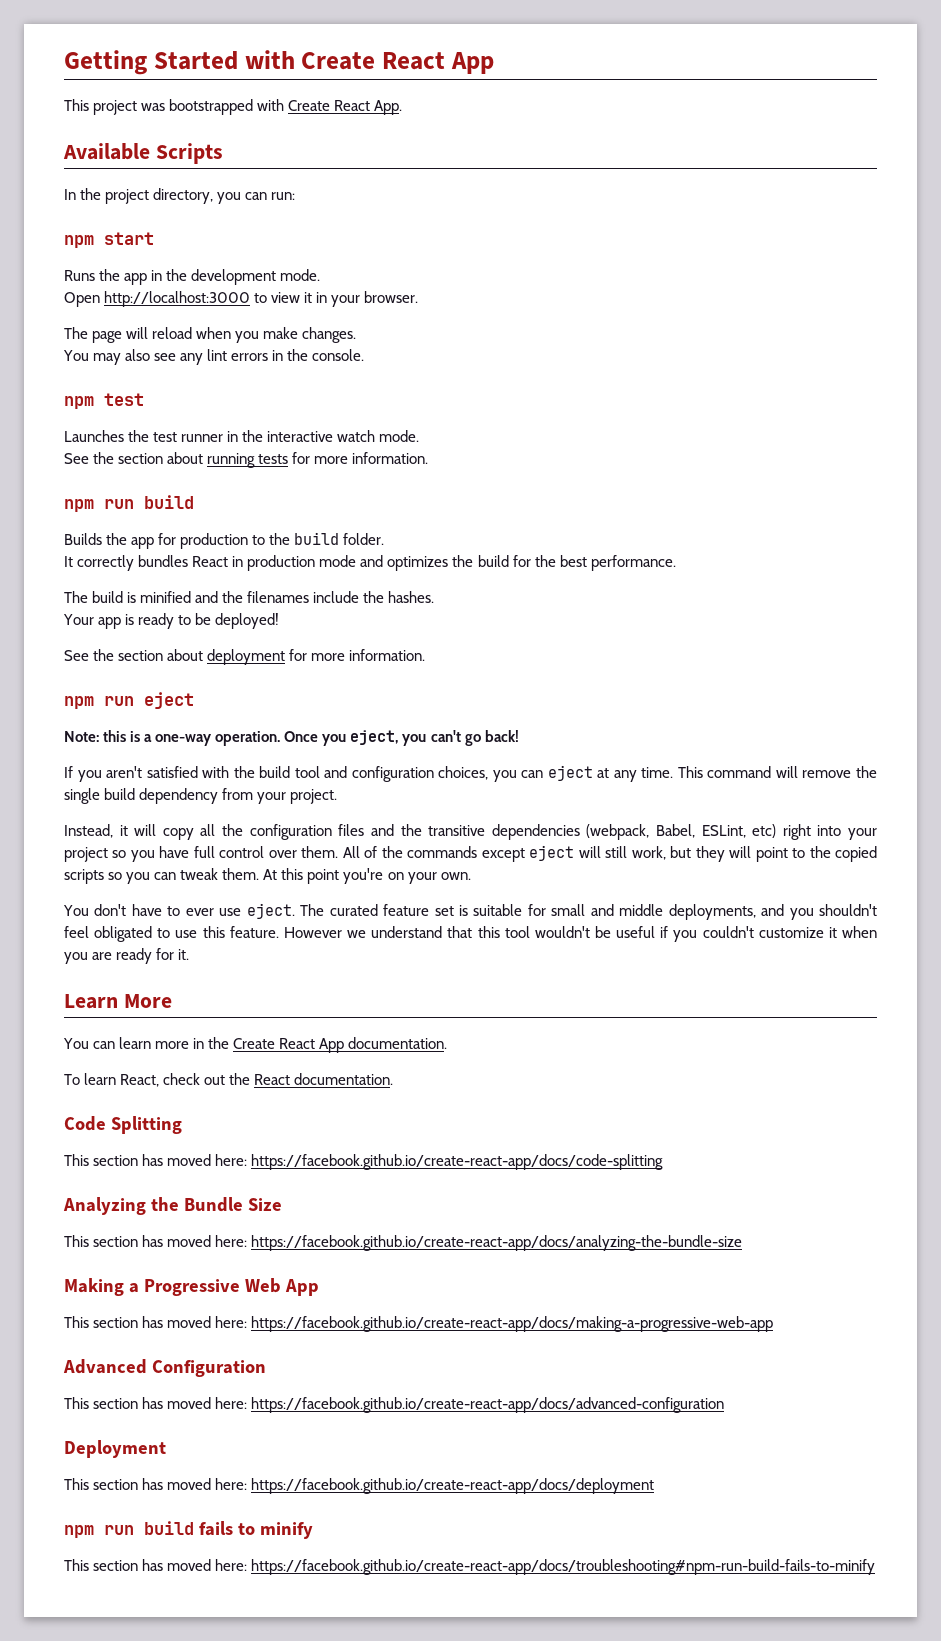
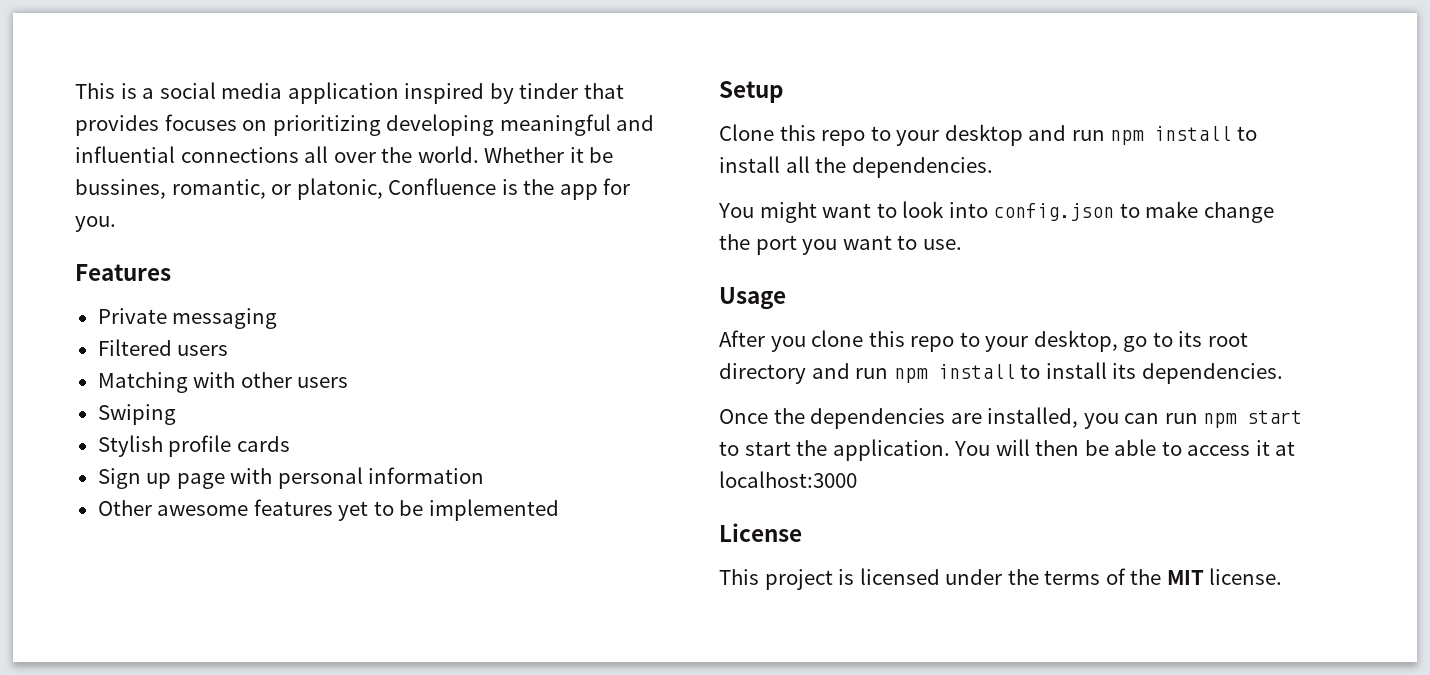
[64,50,494,75] [64,99,403,115] [63,143,223,164] [64,188,296,204] [64,232,154,248] [64,269,321,285] [64,291,419,307] [64,327,357,343] [63,349,365,365] [64,393,144,409] [64,430,420,442] [64,452,429,468] [64,495,194,512] [64,532,385,549] [64,555,676,571] [64,591,435,603] [63,613,280,629] [64,649,426,665] [64,692,194,709] [64,730,519,746] [64,765,877,782] [64,788,338,804] [64,824,877,840] [64,845,878,862] [64,868,471,884] [63,903,877,920] [64,926,877,942] [64,948,190,964] [64,994,172,1009] [63,1037,448,1053] [64,1073,394,1087] [64,1116,182,1134] [64,1154,664,1170] [63,1197,282,1215] [64,1235,743,1251] [64,1278,319,1296] [64,1316,774,1332] [63,1359,266,1377] [64,1397,725,1413] [64,1440,166,1458] [64,1478,655,1494] [64,1521,313,1539] [64,1559,876,1575] Getting Started with Create React App // This project was bootstrapped with Create React App. // Available Scripts // In the project directory, you can run: // npm start // Runs the app in the development mode. // Open http://localhost:3000 to view it in your browser. // The page will reload when you make changes. // You may also see any lint errors in the console. // npm test // Launches the test runner in the interactive watch mode. // See the section about running tests for more information. // npm run build // Builds the app for production to the build folder. // It correctly bundles React in production mode and optimizes the build for the best performance. // The build is minified and the filenames include the hashes. // Your app is ready to be deployed! // See the section about deployment for more information. // npm run eject // Note: this is a one-way operation. Once you eject, you can't go back! // If you aren't satisfied with the build tool and configuration choices, you can eject at any time. This command will remove the single build dependency from your project. // Instead, it will copy all the configuration files and the transitive dependencies (webpack, Babel, ESLint, etc) right into your project so you have full control over them. All of the commands except eject will still work, but they will point to the copied scripts so you can tweak them. At this point you're on your own. // You don't have to ever use eject. The curated feature set is suitable for small and middle deployments, and you shouldn't feel obligated to use this feature. However we understand that this tool wouldn't be useful if you couldn't customize it when you are ready for it. // Learn More // You can learn more in the Create React App documentation. // To learn React, check out the React documentation. // Code Splitting // This section has moved here: https://facebook.github.io/create-react-app/docs/code-splitting // Analyzing the Bundle Size // This section has moved here: https://facebook.github.io/create-react-app/docs/analyzing-the-bundle-size // Making a Progressive Web App // This section has moved here: https://facebook.github.io/create-react-app/docs/making-a-progressive-web-app // Advanced Configuration // This section has moved here: https://facebook.github.io/create-react-app/docs/advanced-configuration // Deployment // This section has moved here: https://facebook.github.io/create-react-app/docs/deployment // npm run build fails to minify // This section has moved here: https://facebook.github.io/create-react-app/docs/troubleshooting#npm-run-build-fails-to-minify -> [75,82,624,104] [75,114,655,136] [75,146,614,163] [75,178,631,200] [75,216,116,232] [75,264,171,281] [97,308,278,329] [97,339,229,356] [97,372,349,393] [97,404,176,425] [97,435,290,457] [97,467,485,489] [97,499,559,521] [719,81,783,103] [719,124,1257,146] [719,156,993,178] [718,201,1274,223] [719,234,962,255] [719,287,786,310] [719,330,1248,352] [719,362,1283,384] [719,407,1303,429] [719,439,1296,461] [719,471,857,488] [719,523,802,542] [719,568,1283,590] This is a social media application inspired by tinder that provides focuses on prioritizing developing meaningful and influential connections all over the world. Whether it be bussines, romantic, or platonic, Confluence is the app for you. // Features // Private messaging // Filtered users // Matching with other users // Swiping // Stylish profile cards // Sign up page with personal information // Other awesome features yet to be implemented // Setup // Clone this repo to your desktop and run npm install to install all the dependencies. // You might want to look into config.json to make change the port you want to use. // Usage // After you clone this repo to your desktop, go to its root directory and run npm install to install its dependencies. // Once the dependencies are installed, you can run npm start to start the application. You will then be able to access it at localhost:3000 // License // This project is licensed under the terms of the MIT license.

